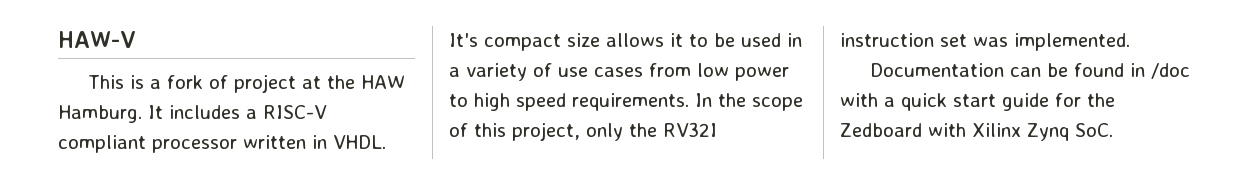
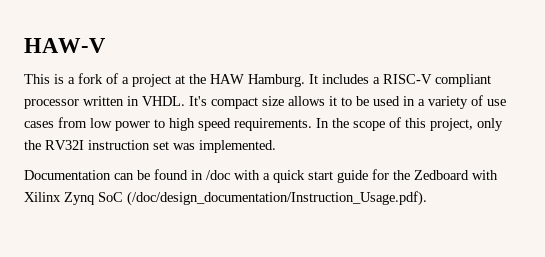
(228, 82) none -> [122,77,129,84] a
[1075,123,1113,137] SoC. -> [98,191,427,206] SoC (/doc/design_documentation/Instruction_Usage.pdf).

